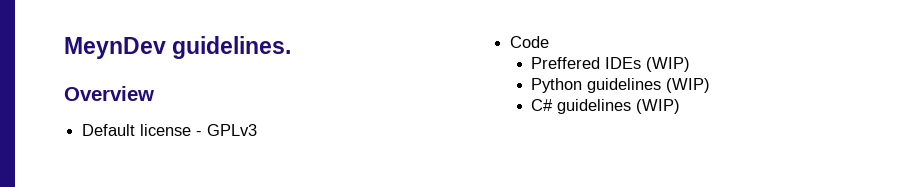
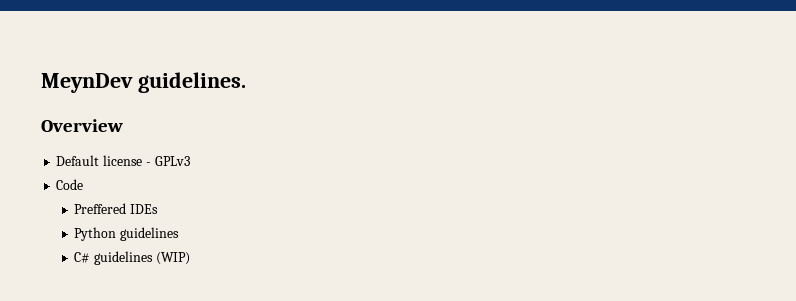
[646,57,691,72] (WIP) -> (159, 209) none
[666,78,711,93] (WIP) -> (180, 234) none

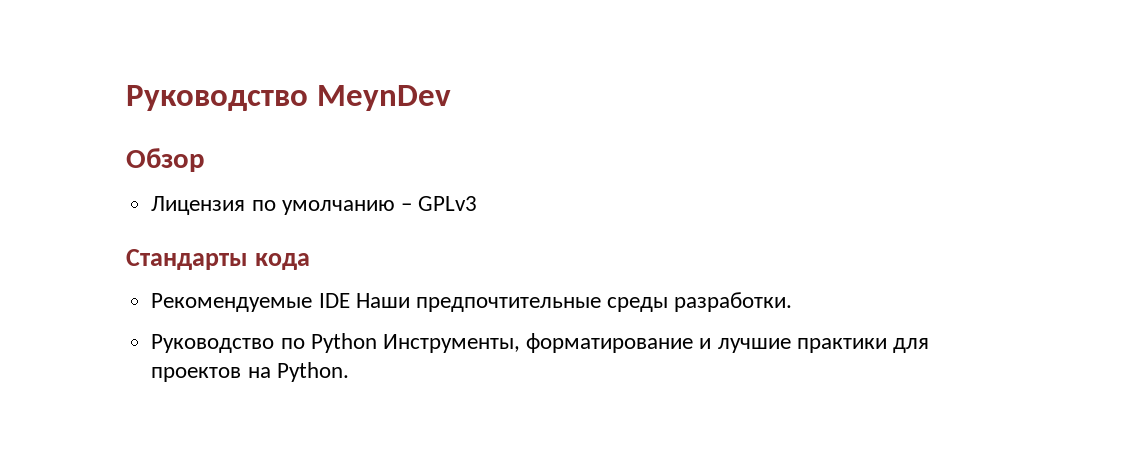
(41, 83) none -> [126,85,308,111] Руководство
[137,72,246,93] [41,119,123,132] [56,155,190,166] [56,179,84,190] [74,203,159,214] [74,227,180,241] [74,251,190,265] guidelines. // Overview // Default license - GPLv3 // Code // Preffered IDEs // Python guidelines // C# guidelines (WIP) -> [126,148,205,172] [151,196,478,215] [126,249,311,270] [151,292,793,312] [151,333,929,353] [151,362,349,382] // Обзор // Лицензия по умолчанию – GPLv3 // Стандарты кода // Рекомендуемые IDE Наши предпочтительные среды разработки. // Руководство по Python Инструменты, форматирование и лучшие практики для проектов на Python.

